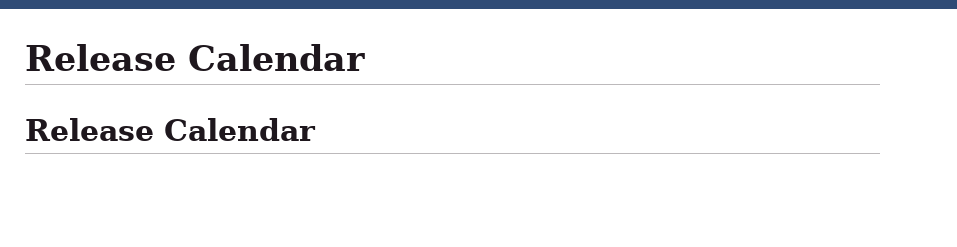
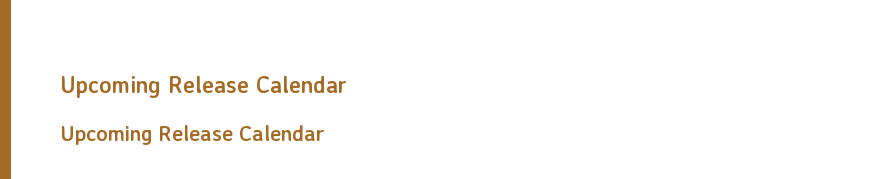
(25, 57) none -> [60,76,161,98] Upcoming
(365, 57) none -> [60,126,153,145] Upcoming

